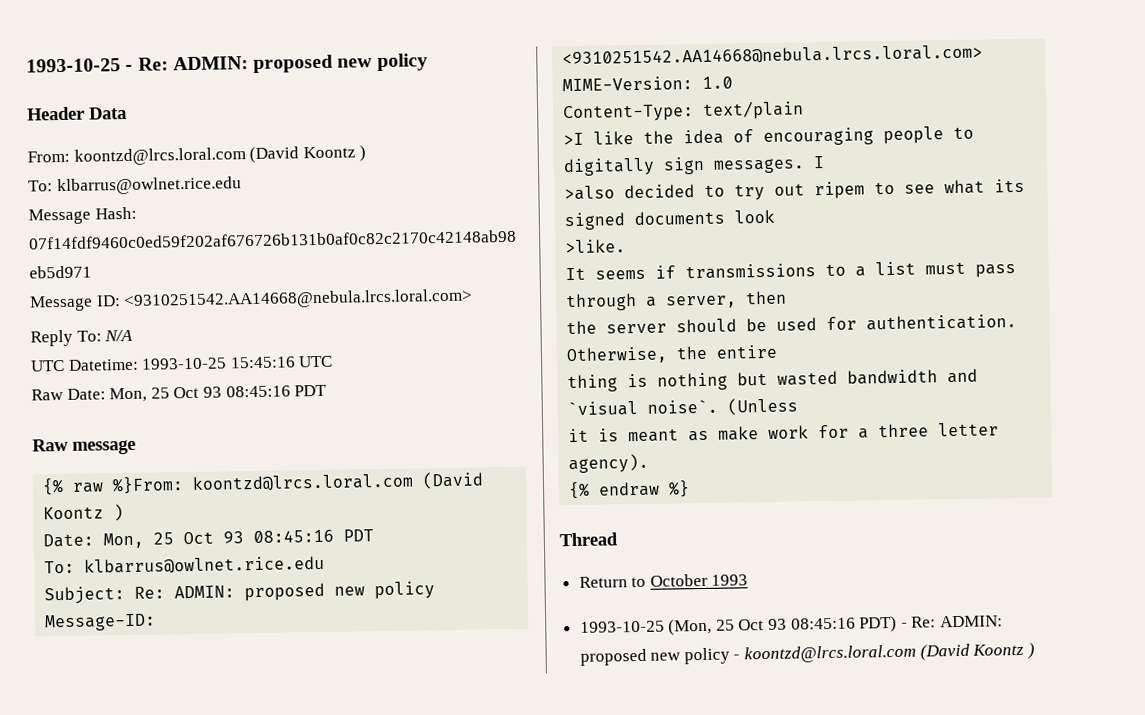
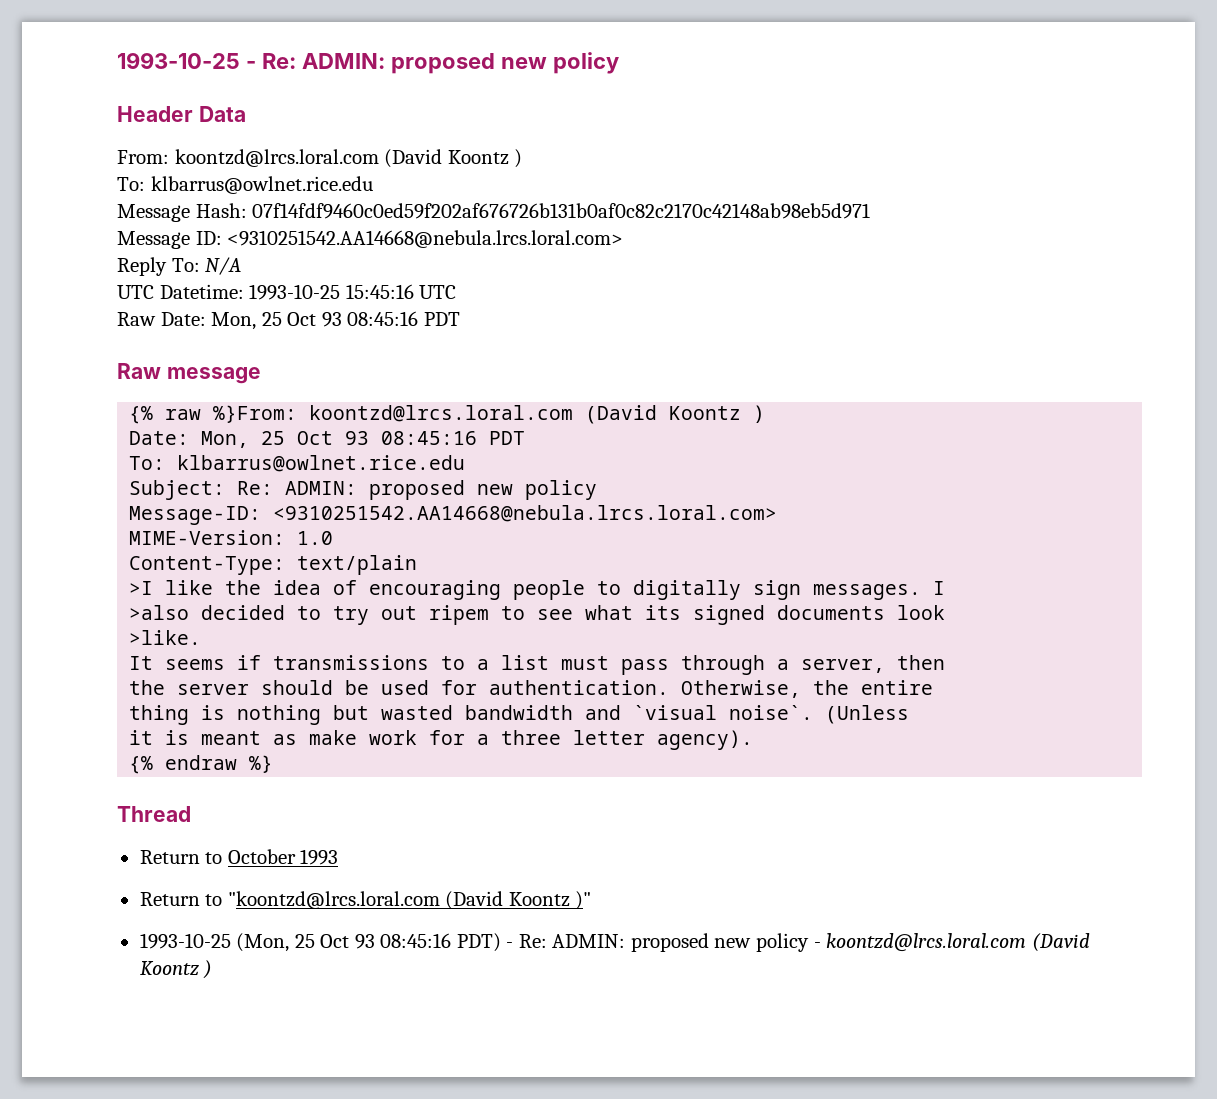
(749, 580) none -> [139,891,592,910] // Return to "koontzd@lrcs.loral.com (David Koontz )"

